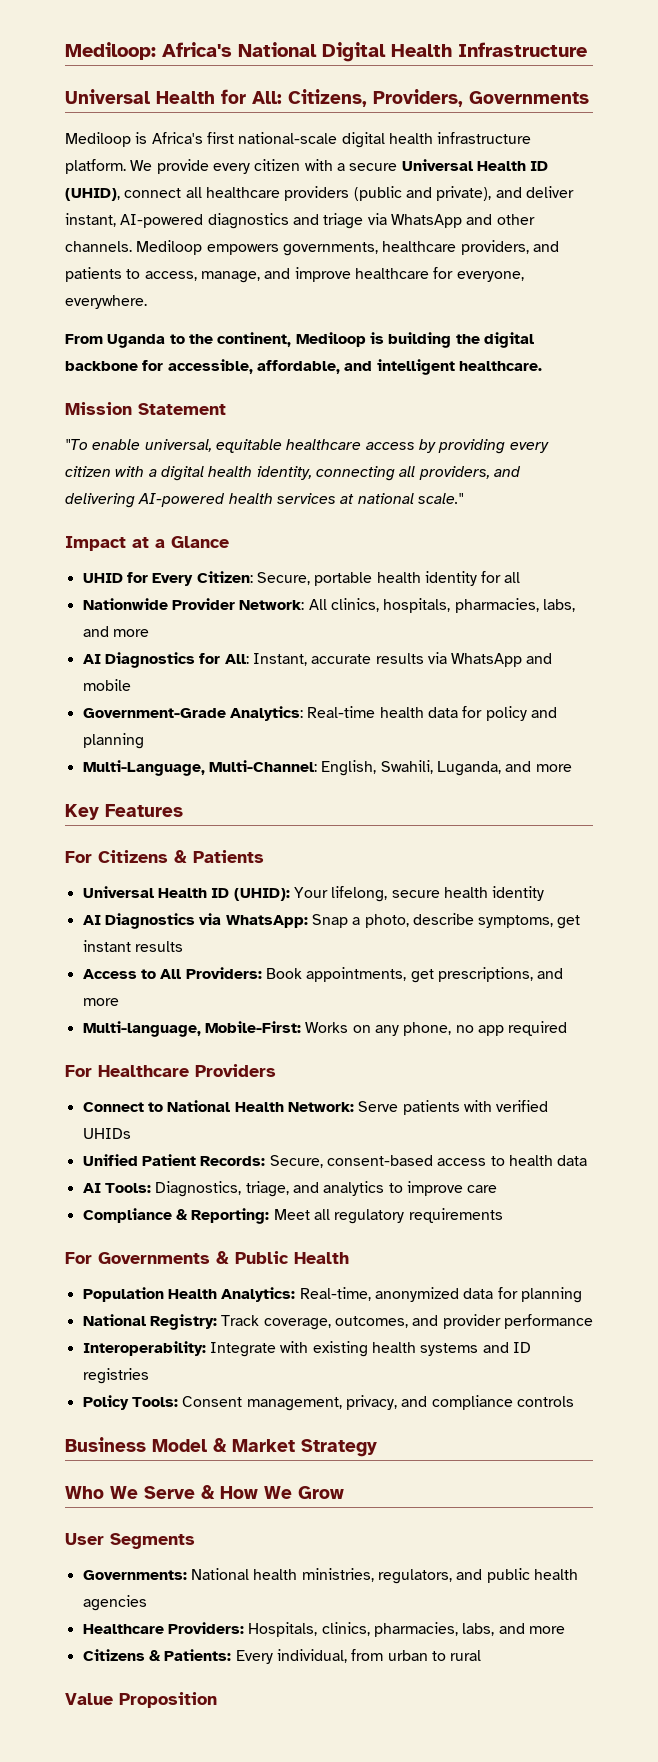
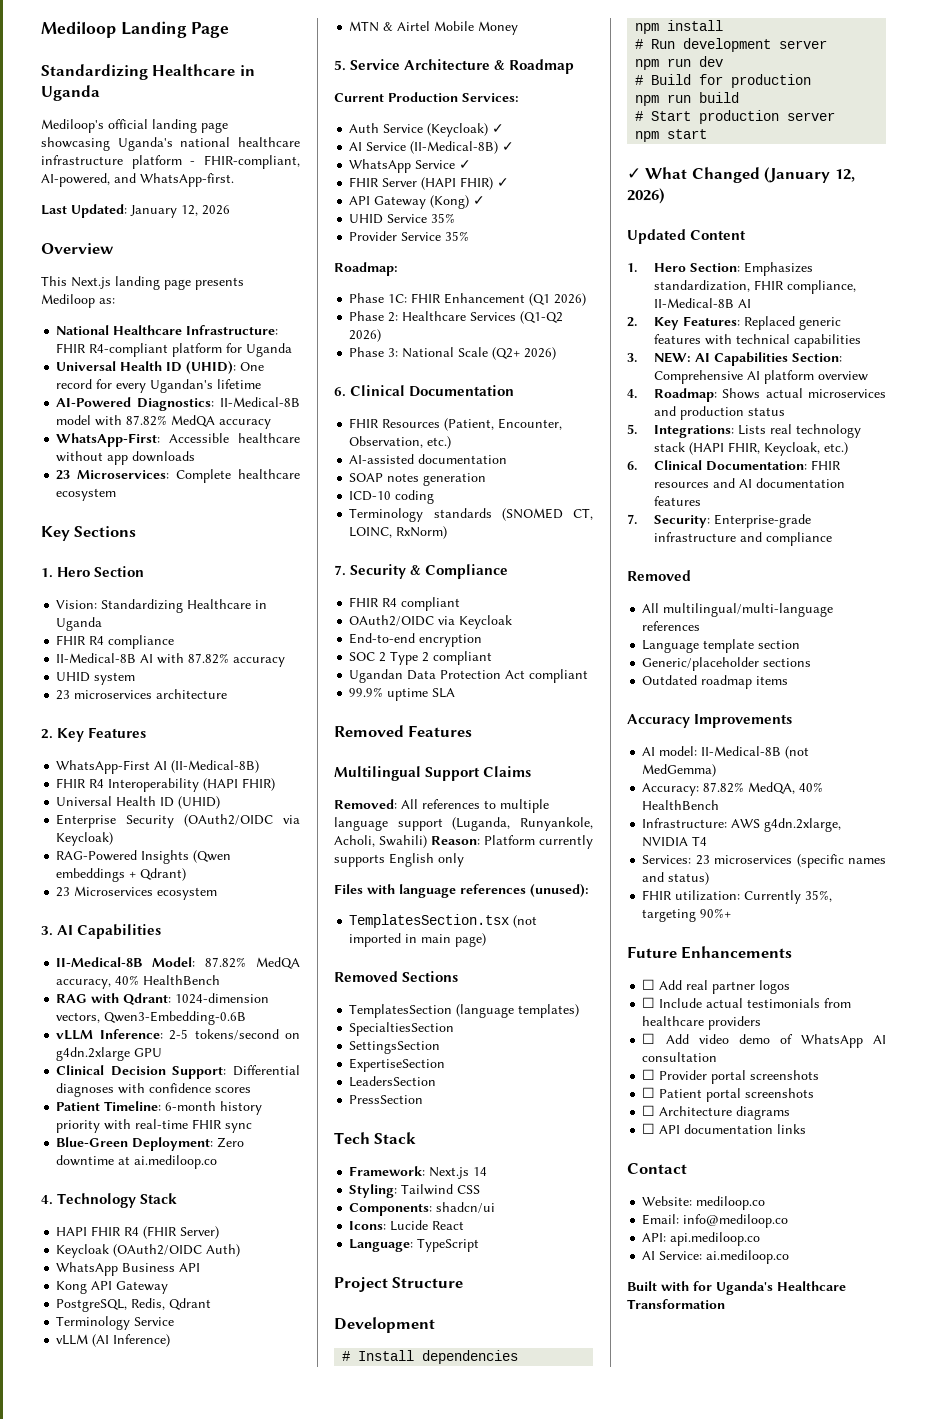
[65,42,587,62] [65,89,589,107] [65,132,532,148] [65,159,549,174] [65,186,574,201] [65,213,535,229] [65,240,559,256] [65,267,524,283] [65,295,147,309] [65,332,534,348] [65,359,542,375] [65,402,226,415] [65,439,549,454] [65,466,521,481] [65,493,464,508] [65,536,229,551] [82,571,521,586] [82,598,575,613] [82,626,149,637] [82,652,553,668] [82,679,131,691] [82,706,557,721] [82,733,144,749] [82,760,572,776] [65,804,183,820] [65,850,264,863] [82,886,545,902] [82,913,581,929] [82,940,183,952] [82,967,564,983] [82,998,119,1006] [82,1021,568,1037] [65,1064,276,1077] [82,1100,549,1115] [82,1128,131,1139] [82,1154,588,1168] [82,1181,498,1197] [82,1208,503,1224] [65,1251,349,1264] [82,1287,582,1303] [82,1314,593,1330] [82,1341,531,1357] [82,1368,149,1384] [82,1395,574,1411] [65,1437,377,1457] [65,1485,344,1499] [65,1533,195,1549] [82,1568,578,1584] [82,1595,147,1611] [82,1622,565,1637] [82,1649,482,1664] [65,1692,217,1708] Mediloop: Africa's National Digital Health Infrastructure // Universal Health for All: Citizens, Providers, Governments // Mediloop is Africa's first national-scale digital health infrastructure platform. We provide every citizen with a secure Universal Health ID (UHID), connect all healthcare providers (public and private), and deliver instant, AI-powered diagnostics and triage via WhatsApp and other channels. Mediloop empowers governments, healthcare providers, and patients to access, manage, and improve healthcare for everyone, everywhere. // From Uganda to the continent, Mediloop is building the digital backbone for accessible, affordable, and intelligent healthcare. // Mission Statement // "To enable universal, equitable healthcare access by providing every citizen with a digital health identity, connecting all providers, and delivering AI-powered health services at national scale." // Impact at a Glance // UHID for Every Citizen: Secure, portable health identity for all // Nationwide Provider Network: All clinics, hospitals, pharmacies, labs, and more // AI Diagnostics for All: Instant, accurate results via WhatsApp and mobile // Government-Grade Analytics: Real-time health data for policy and planning // Multi-Language, Multi-Channel: English, Swahili, Luganda, and more // Key Features // For Citizens & Patients // Universal Health ID (UHID): Your lifelong, secure health identity // AI Diagnostics via WhatsApp: Snap a photo, describe symptoms, get instant results // Access to All Providers: Book appointments, get prescriptions, and more // Multi-language, Mobile-First: Works on any phone, no app required // For Healthcare Providers // Connect to National Health Network: Serve patients with verified UHIDs // Unified Patient Records: Secure, consent-based access to health data // AI Tools: Diagnostics, triage, and analytics to improve care // Compliance & Reporting: Meet all regulatory requirements // For Governments & Public Health // Population Health Analytics: Real-time, anonymized data for planning // National Registry: Track coverage, outcomes, and provider performance // Interoperability: Integrate with existing health systems and ID registries // Policy Tools: Consent management, privacy, and compliance controls // Business Model & Market Strategy // Who We Serve & How We Grow // User Segments // Governments: National health ministries, regulators, and public health agencies // Healthcare Providers: Hospitals, clinics, pharmacies, labs, and more // Citizens & Patients: Every individual, from urban to rural // Value Proposition -> [41,21,230,38] [41,64,255,80] [41,85,100,101] [41,119,228,133] [41,137,300,151] [41,155,300,169] [41,173,234,187] [41,204,230,218] [41,243,114,254] [41,276,244,290] [41,294,115,308] [56,325,279,335] [56,343,293,357] [56,361,265,374] [56,379,262,393] [56,397,300,411] [56,415,272,429] [56,433,300,447] [56,451,196,465] [56,469,300,483] [56,488,117,501] [41,526,137,541] [41,566,145,578] [56,599,268,613] [56,617,103,631] [56,635,175,649] [56,653,286,667] [56,672,136,685] [56,689,228,700] [41,727,147,742] [56,760,260,774] [56,778,276,792] [56,796,221,809] [56,814,300,828] [56,832,114,846] [56,850,232,864] [56,868,187,882] [56,886,218,900] [41,924,162,939] [56,957,300,969] [56,975,221,989] [56,993,270,1005] [56,1011,247,1025] [56,1029,300,1040] [56,1047,163,1061] [56,1065,300,1079] [56,1083,252,1097] [56,1101,263,1115] [56,1119,253,1133] [56,1137,245,1151] [56,1155,218,1169] [41,1193,178,1208] [56,1226,220,1239] [56,1244,241,1258] [56,1262,201,1276] [56,1281,169,1294] [56,1298,212,1312] [56,1316,175,1330] [56,1334,171,1347] [349,21,519,35] [334,59,575,74] [334,92,519,102] [349,123,505,137] [349,141,515,154] [349,159,472,173] [349,177,510,190] [349,195,486,209] [349,213,456,224] [349,231,470,241] [334,262,398,276] [349,293,587,306] [349,311,564,324] [349,329,382,342] [349,347,557,360] [334,385,515,397] [349,418,563,431] [349,436,452,449] [349,454,508,464] [349,473,487,486] [349,490,435,504] [349,508,593,522] [349,526,448,539] [334,564,509,579] [349,597,461,611] [349,615,513,629] [349,633,483,647] [349,651,493,665] [349,669,589,683] [349,687,456,701] [334,725,473,737] [334,766,532,781] [334,799,549,813] [334,817,593,831] [334,835,593,849] [334,853,464,867] [334,884,589,898] [349,914,538,928] [349,933,487,947] [334,971,459,982] [349,1004,580,1018] [349,1022,455,1036] [349,1041,441,1054] [349,1058,446,1072] [349,1076,437,1087] [349,1095,424,1104] [334,1132,417,1144] [349,1166,488,1179] [349,1184,481,1198] [349,1202,496,1216] [349,1220,465,1231] [349,1238,480,1252] [334,1277,464,1292] [334,1317,435,1333] [342,1350,519,1364] [635,20,724,34] [635,38,828,52] [635,56,724,70] [635,74,812,88] [635,92,740,106] [635,110,836,124] [635,129,708,142] [627,167,855,183] [627,188,665,204] [627,229,747,244] [627,262,814,276] [654,280,857,294] [654,298,752,308] [627,316,842,330] [654,334,862,348] [627,352,843,366] [654,370,869,384] [627,388,886,402] [654,406,786,420] [627,424,862,438] [654,442,849,456] [627,460,842,471] [654,478,846,488] [654,496,702,506] [627,514,812,528] [654,532,833,546] [627,570,691,581] [642,603,834,617] [642,621,701,631] [642,639,801,653] [642,657,812,671] [642,675,789,689] [627,714,793,728] [642,746,810,759] [642,764,717,777] [642,782,824,796] [642,800,720,810] [642,818,842,832] [642,836,708,847] [642,854,886,868] [642,872,710,885] [642,890,833,904] [642,908,732,922] [627,946,793,959] [642,979,791,994] [642,997,852,1008] [642,1016,762,1030] [642,1033,886,1048] [642,1052,718,1062] [642,1069,820,1084] [642,1087,815,1102] [642,1105,791,1120] [642,1123,807,1134] [627,1163,687,1174] [642,1196,766,1210] [642,1214,789,1228] [642,1232,761,1246] [642,1250,790,1264] [627,1281,846,1295] [627,1299,725,1309] Mediloop Landing Page // Standardizing Healthcare in Uganda // Mediloop's official landing page showcasing Uganda's national healthcare infrastructure platform - FHIR-compliant, AI-powered, and WhatsApp-first. // Last Updated: January 12, 2026 // Overview // This Next.js landing page presents Mediloop as: // National Healthcare Infrastructure: FHIR R4-compliant platform for Uganda // Universal Health ID (UHID): One record for every Ugandan's lifetime // AI-Powered Diagnostics: II-Medical-8B model with 87.82% MedQA accuracy // WhatsApp-First: Accessible healthcare without app downloads // 23 Microservices: Complete healthcare ecosystem // Key Sections // 1. Hero Section // Vision: Standardizing Healthcare in Uganda // FHIR R4 compliance // II-Medical-8B AI with 87.82% accuracy // UHID system // 23 microservices architecture // 2. Key Features // WhatsApp-First AI (II-Medical-8B) // FHIR R4 Interoperability (HAPI FHIR) // Universal Health ID (UHID) // Enterprise Security (OAuth2/OIDC via Keycloak) // RAG-Powered Insights (Qwen embeddings + Qdrant) // 23 Microservices ecosystem // 3. AI Capabilities // II-Medical-8B Model: 87.82% MedQA accuracy, 40% HealthBench // RAG with Qdrant: 1024-dimension vectors, Qwen3-Embedding-0.6B // vLLM Inference: 2-5 tokens/second on g4dn.2xlarge GPU // Clinical Decision Support: Differential diagnoses with confidence scores // Patient Timeline: 6-month history priority with real-time FHIR sync // Blue-Green Deployment: Zero downtime at ai.mediloop.co // 4. Technology Stack // HAPI FHIR R4 (FHIR Server) // Keycloak (OAuth2/OIDC Auth) // WhatsApp Business API // Kong API Gateway // PostgreSQL, Redis, Qdrant // Terminology Service // vLLM (AI Inference) // MTN & Airtel Mobile Money // 5. Service Architecture & Roadmap // Current Production Services: // Auth Service (Keycloak) ✓ // AI Service (II-Medical-8B) ✓ // WhatsApp Service ✓ // FHIR Server (HAPI FHIR) ✓ // API Gateway (Kong) ✓ // UHID Service 35% // Provider Service 35% // Roadmap: // Phase 1C: FHIR Enhancement (Q1 2026) // Phase 2: Healthcare Services (Q1-Q2 2026) // Phase 3: National Scale (Q2+ 2026) // 6. Clinical Documentation // FHIR Resources (Patient, Encounter, Observation, etc.) // AI-assisted documentation // SOAP notes generation // ICD-10 coding // Terminology standards (SNOMED CT, LOINC, RxNorm) // 7. Security & Compliance // FHIR R4 compliant // OAuth2/OIDC via Keycloak // End-to-end encryption // SOC 2 Type 2 compliant // Ugandan Data Protection Act compliant // 99.9% uptime SLA // Removed Features // Multilingual Support Claims // Removed: All references to multiple language support (Luganda, Runyankole, Acholi, Swahili) Reason: Platform currently supports English only // Files with language references (unused): // TemplatesSection.tsx (not imported in main page) // Removed Sections // TemplatesSection (language templates) // SpecialtiesSection // SettingsSection // ExpertiseSection // LeadersSection // PressSection // Tech Stack // Framework: Next.js 14 // Styling: Tailwind CSS // Components: shadcn/ui // Icons: Lucide React // Language: TypeScript // Project Structure // Development // # Install dependencies // npm install // # Run development server // npm run dev // # Build for production // npm run build // # Start production server // npm start // ✓ What Changed (January 12, 2026) // Updated Content // 1. Hero Section: Emphasizes standardization, FHIR compliance, II-Medical-8B AI // 2. Key Features: Replaced generic features with technical capabilities // 3. NEW: AI Capabilities Section: Comprehensive AI platform overview // 4. Roadmap: Shows actual microservices and production status // 5. Integrations: Lists real technology stack (HAPI FHIR, Keycloak, etc.) // 6. Clinical Documentation: FHIR resources and AI documentation features // 7. Security: Enterprise-grade infrastructure and compliance // Removed // All multilingual/multi-language references // Language template section // Generic/placeholder sections // Outdated roadmap items // Accuracy Improvements // AI model: II-Medical-8B (not MedGemma) // Accuracy: 87.82% MedQA, 40% HealthBench // Infrastructure: AWS g4dn.2xlarge, NVIDIA T4 // Services: 23 microservices (specific names and status) // FHIR utilization: Currently 35%, targeting 90%+ // Future Enhancements // ☐ Add real partner logos // ☐ Include actual testimonials from healthcare providers // ☐ Add video demo of WhatsApp AI consultation // ☐ Provider portal screenshots // ☐ Patient portal screenshots // ☐ Architecture diagrams // ☐ API documentation links // Contact // Website: mediloop.co // Email: info@mediloop.co // API: api.mediloop.co // AI Service: ai.mediloop.co // Built with for Uganda's Healthcare Transformation

